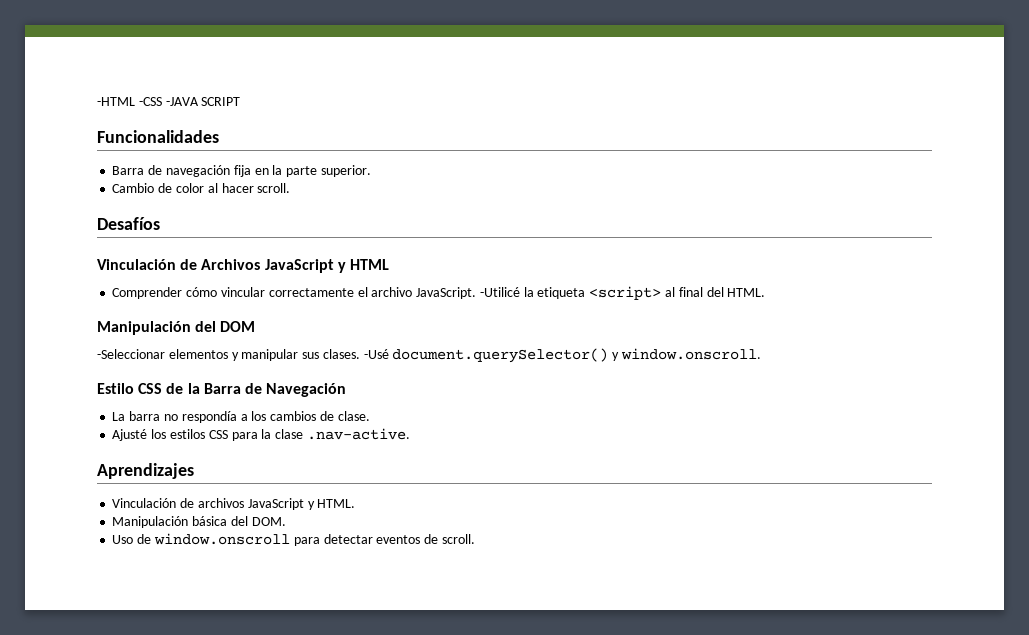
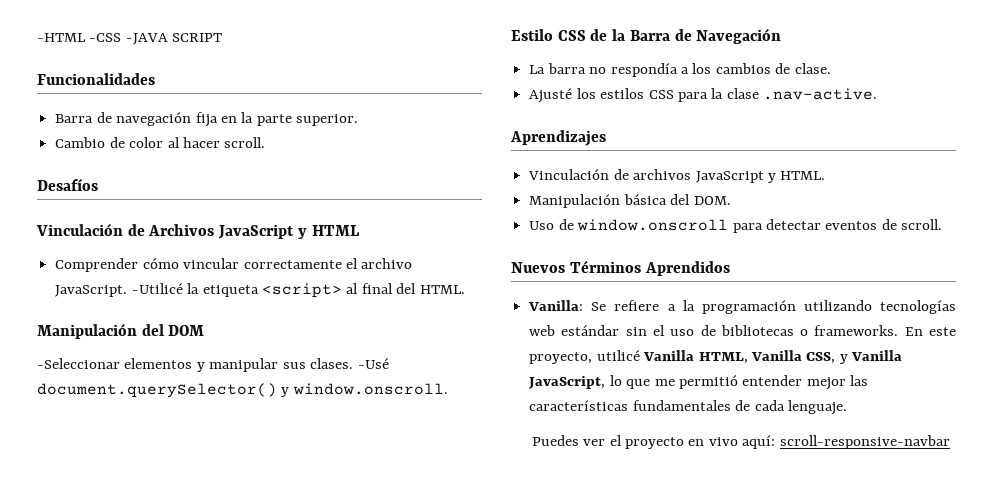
(475, 539) none -> [511,260,730,276] [528,300,956,314] [529,325,957,336] [529,350,903,364] [528,375,869,390] [529,400,847,415] [531,435,950,449] // Nuevos Términos Aprendidos // Vanilla: Se refiere a la programación utilizando tecnologías web estándar sin el uso de bibliotecas o frameworks. En este proyecto, utilicé Vanilla HTML, Vanilla CSS, y Vanilla JavaScript, lo que me permitió entender mejor las características fundamentales de cada lenguaje. // Puedes ver el proyecto en vivo aquí: scroll-responsive-navbar

